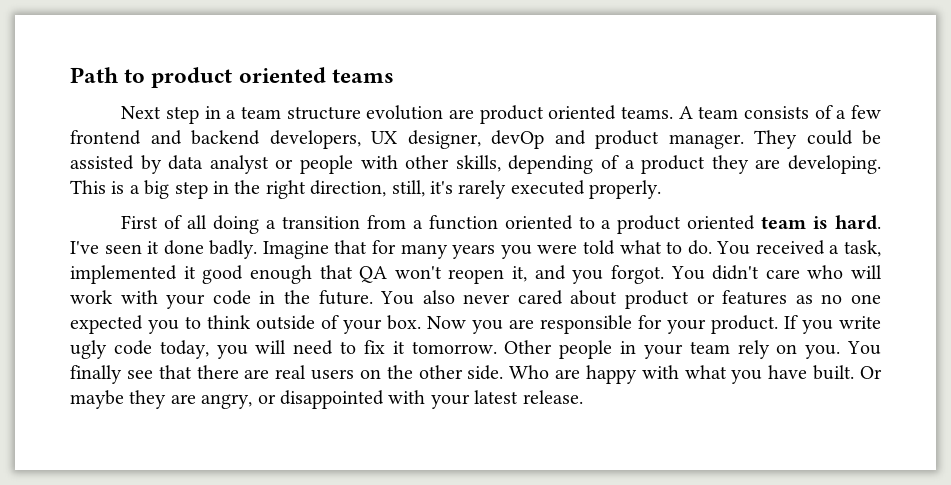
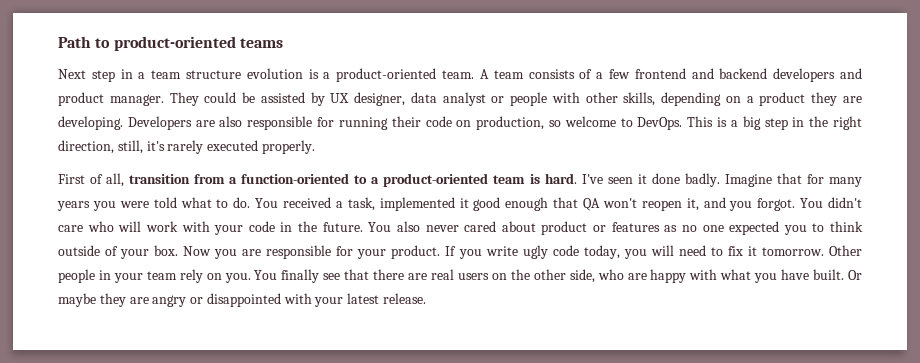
[151,67,326,88] product oriented -> [113,36,236,51] product-oriented
[449,105,674,124] are product oriented teams. -> [308,68,475,82] is a product-oriented team.
[269,130,544,149] developers, UX designer, devOp -> [773,68,836,82] developers
(162, 164) none -> [330,92,406,106] UX designer,
[601,155,620,169] of -> [725,96,741,103] on
(882, 164) none -> [127,116,683,130] Developers are also responsible for running their code on production, so welcome to DevOps.
[187,215,756,234] all doing a transition from a function oriented to a product oriented -> [106,173,489,187] all, transition from a function-oriented to a product-oriented
[467,365,550,380] side. Who -> [569,269,624,283] side, who
[201,394,253,409] angry, -> [152,295,187,307] angry

